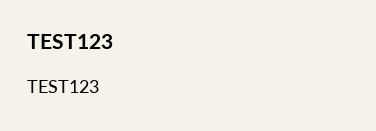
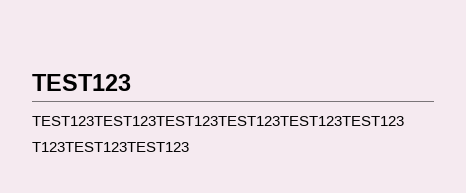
[27,80,99,93] TEST123 -> [32,116,404,126] [32,142,189,152] TEST123TEST123TEST123TEST123TEST123TEST123 T123TEST123TEST123

